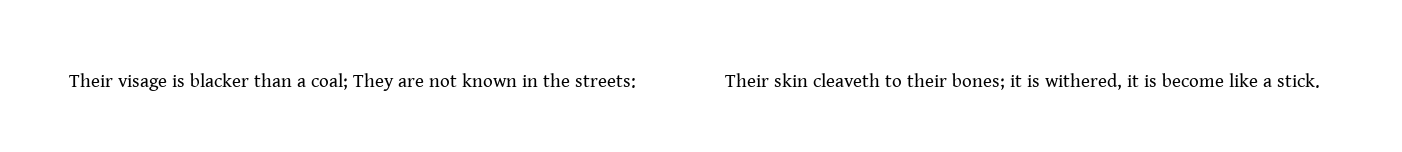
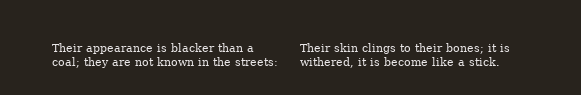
[69,73,167,91] Their visage -> [52,43,153,54] Their appearance
[352,73,394,91] They -> [84,57,109,68] they
[812,73,880,87] cleaveth -> [362,43,396,54] clings

